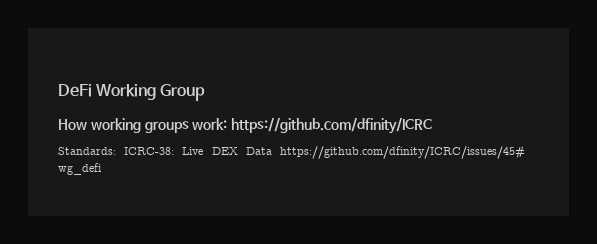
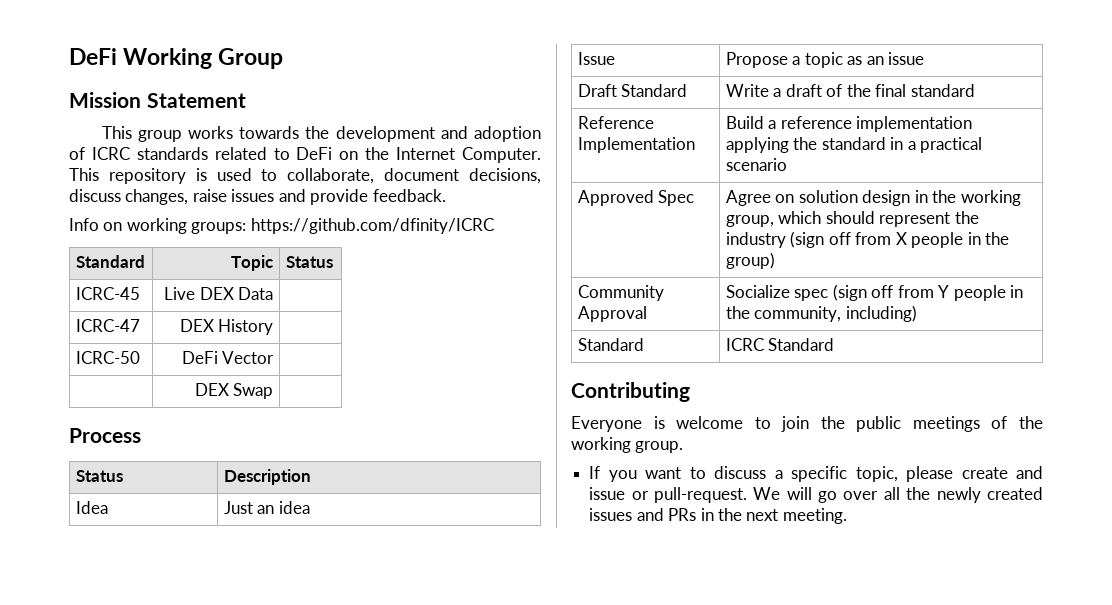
[58,117,433,134] [58,145,525,159] [58,163,102,175] How working groups work: https://github.com/dfinity/ICRC // Standards: ICRC-38: Live DEX Data https://github.com/dfinity/ICRC/issues/45# wg_defi -> [69,92,246,108] [101,126,541,142] [69,147,542,163] [69,168,541,184] [69,189,446,205] [69,218,494,234] [75,255,145,268] [231,255,274,271] [285,256,333,268] [75,287,140,300] [164,287,274,300] [75,319,140,332] [179,319,274,335] [75,351,140,364] [181,351,275,364] [194,383,274,399] [69,428,141,443] [75,470,123,482] [223,469,311,485] [75,501,108,514] [223,501,310,514] [577,52,615,65] [725,52,925,68] [577,84,688,97] [725,84,975,97] [577,116,654,129] [577,137,695,153] [725,116,973,132] [725,137,983,153] [725,158,787,171] [577,190,695,206] [725,190,1021,206] [725,211,979,227] [725,231,1010,248] [725,252,775,269] [577,285,664,301] [577,306,647,322] [725,284,1024,301] [725,305,917,322] [577,338,644,351] [725,338,835,351] [571,382,690,402] [571,416,1043,432] [571,437,684,453] [589,466,1043,482] [589,487,1043,503] [589,508,847,524] Mission Statement // This group works towards the development and adoption of ICRC standards related to DeFi on the Internet Computer. This repository is used to collaborate, document decisions, discuss changes, raise issues and provide feedback. // Info on working groups: https://github.com/dfinity/ICRC // Standard | Topic | Status // ICRC-45 | Live DEX Data | // ICRC-47 | DEX History | // ICRC-50 | DeFi Vector | // | DEX Swap | // Process // Status | Description // Idea | Just an idea // Issue | Propose a topic as an issue // Draft Standard | Write a draft of the final standard // Reference Implementation | Build a reference implementation applying the standard in a practical scenario // Approved Spec | Agree on solution design in the working group, which should represent the industry (sign off from X people in the group) // Community Approval | Socialize spec (sign off from Y people in the community, including) // Standard | ICRC Standard // Contributing // Everyone is welcome to join the public meetings of the working group. // If you want to discuss a specific topic, please create and issue or pull-request. We will go over all the newly created issues and PRs in the next meeting.

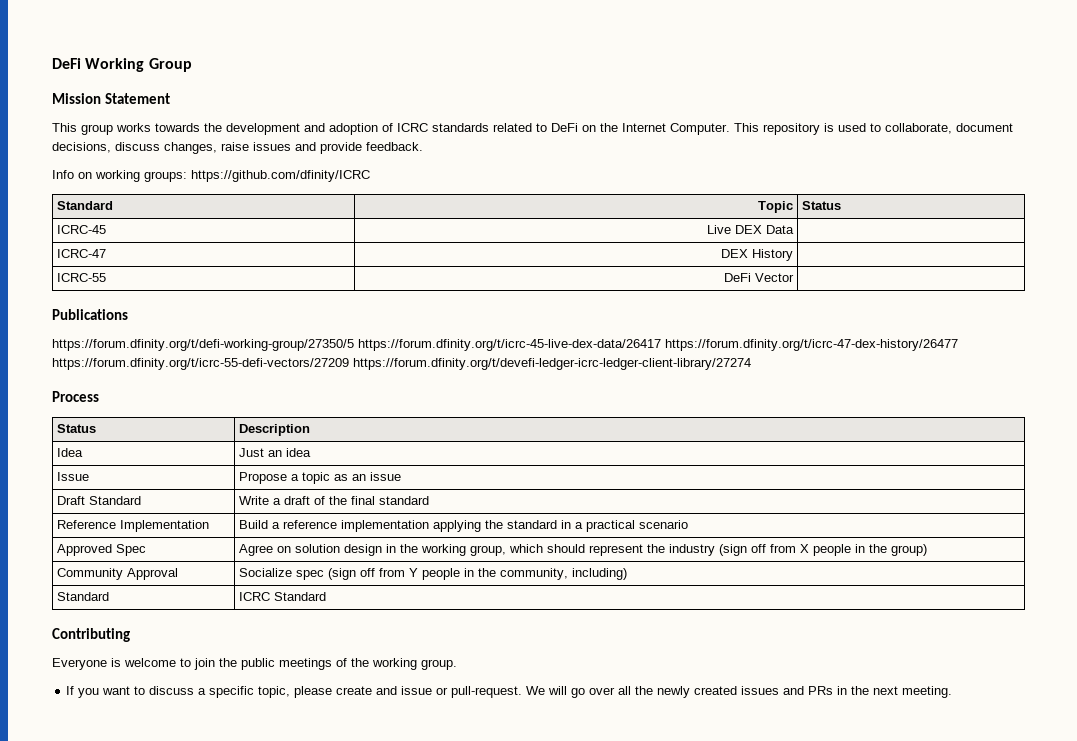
[75,351,140,364] ICRC-50 -> [57,273,107,282] ICRC-55
[194,383,274,399] // | DEX Swap | -> [52,309,128,320] [52,339,958,351] [52,358,751,370] // Publications // https://forum.dfinity.org/t/defi-working-group/27350/5 https://forum.dfinity.org/t/icrc-45-live-dex-data/26417 https://forum.dfinity.org/t/icrc-47-dex-history/26477 https://forum.dfinity.org/t/icrc-55-defi-vectors/27209 https://forum.dfinity.org/t/devefi-ledger-icrc-ledger-client-library/27274

